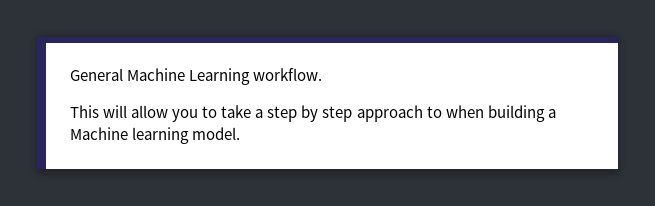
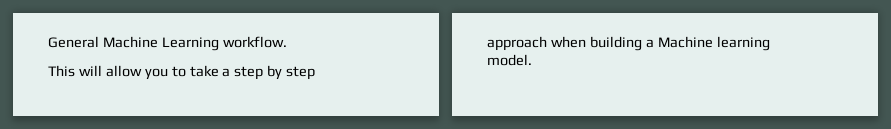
[426,106,442,118] to -> (547, 43) none

